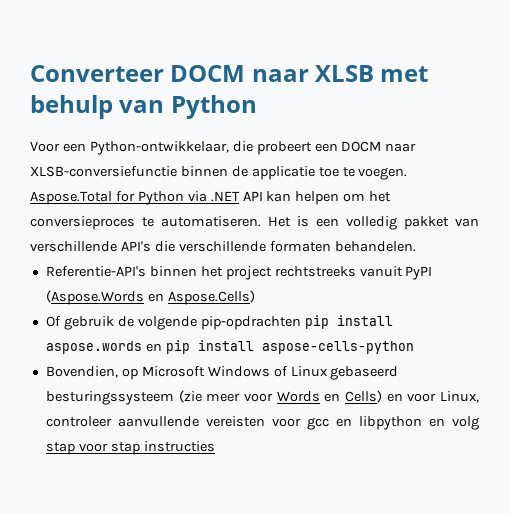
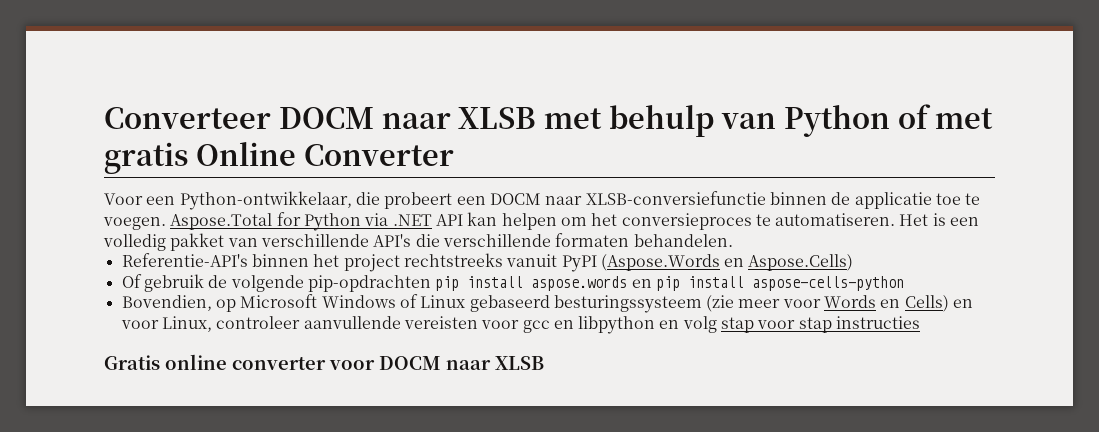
(257, 107) none -> [897,104,994,129] [104,142,454,174] of met gratis Online Converter
(215, 446) none -> [104,354,544,370] // Gratis online converter voor DOCM naar XLSB

